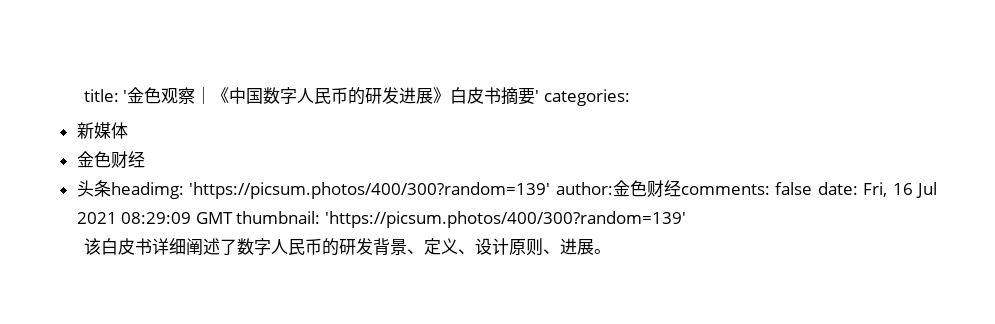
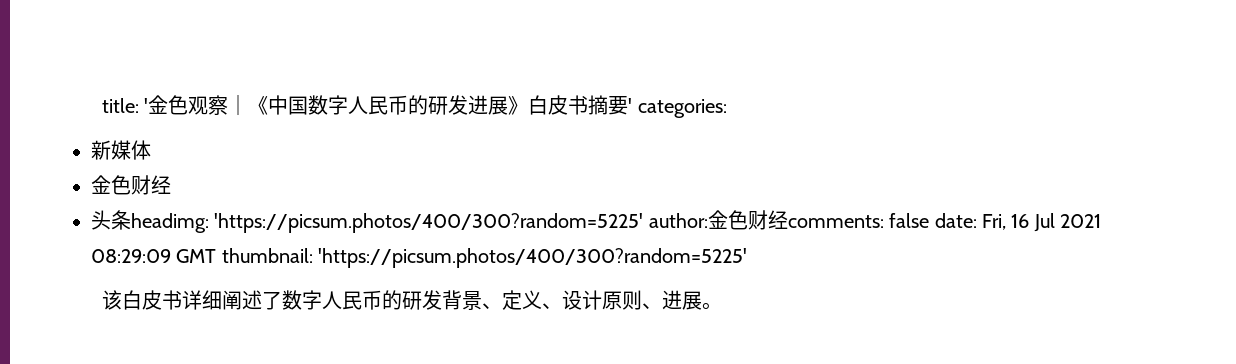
[189,182,551,199] 'https://picsum.photos/400/300?random=139' -> [214,213,644,233] 'https://picsum.photos/400/300?random=5225'
[325,211,687,228] 'https://picsum.photos/400/300?random=139' -> [318,248,748,268] 'https://picsum.photos/400/300?random=5225'

